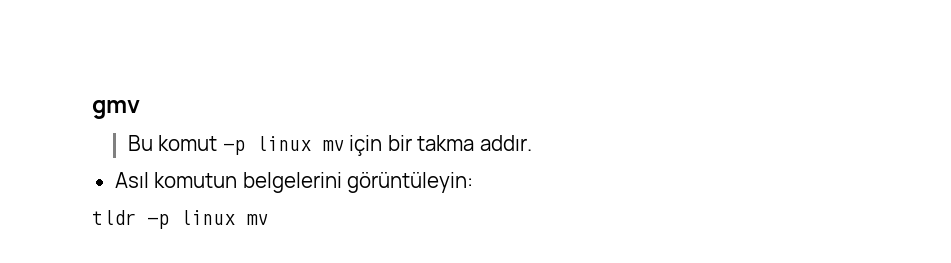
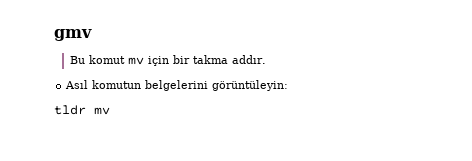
[222,136,311,155] -p linux -> (126, 59) none
[147,210,235,229] -p linux -> (86, 110) none

